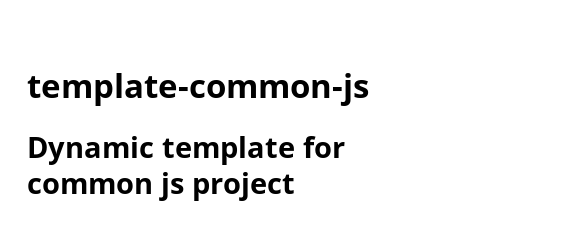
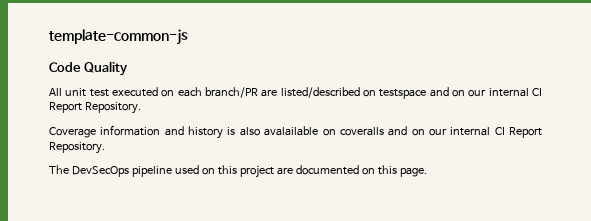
[27,136,345,165] [27,172,295,201] Dynamic template for common js project -> [49,61,128,76] [49,87,542,99] [49,102,141,114] [49,125,542,139] [49,142,105,154] [49,165,427,178] Code Quality // All unit test executed on each branch/PR are listed/described on testspace and on our internal CI Report Repository. // Coverage information and history is also avalailable on coveralls and on our internal CI Report Repository. // The DevSecOps pipeline used on this project are documented on this page.

